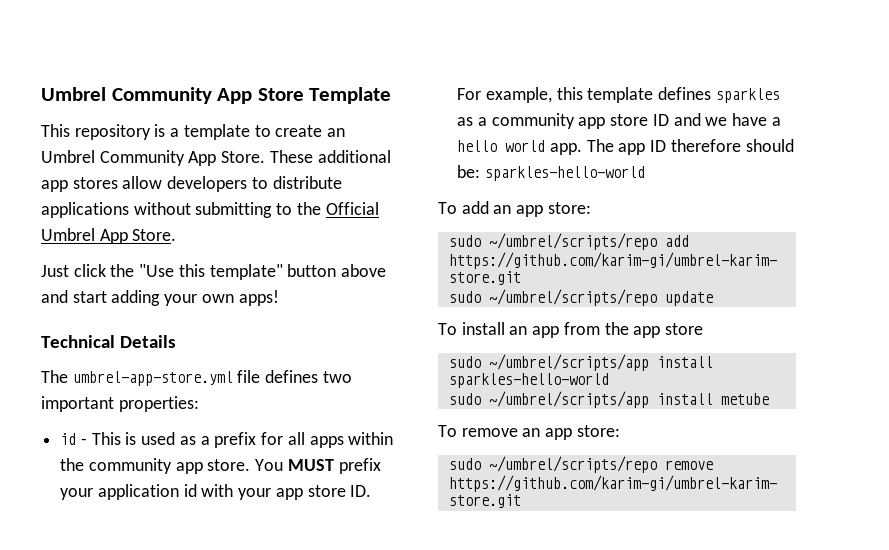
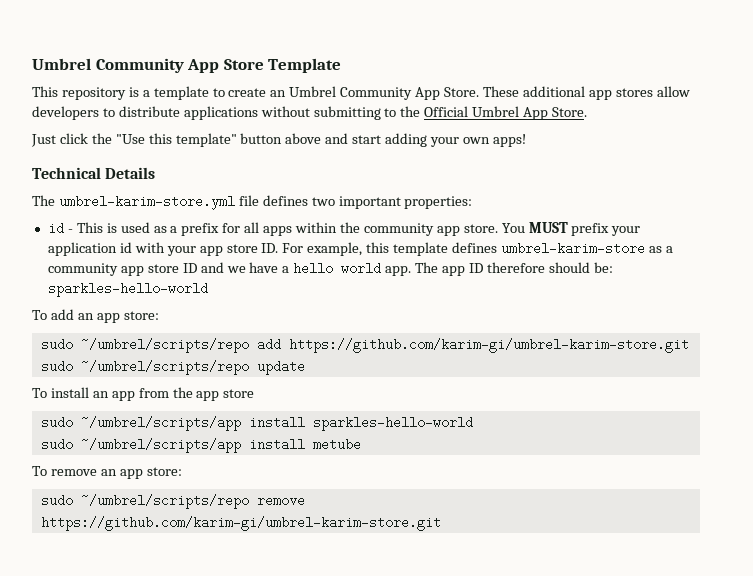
[72,371,233,386] umbrel-app-store.yml -> [58,195,235,210] umbrel-karim-store.yml
[715,88,780,103] sparkles -> [500,242,645,255] umbrel-karim-store

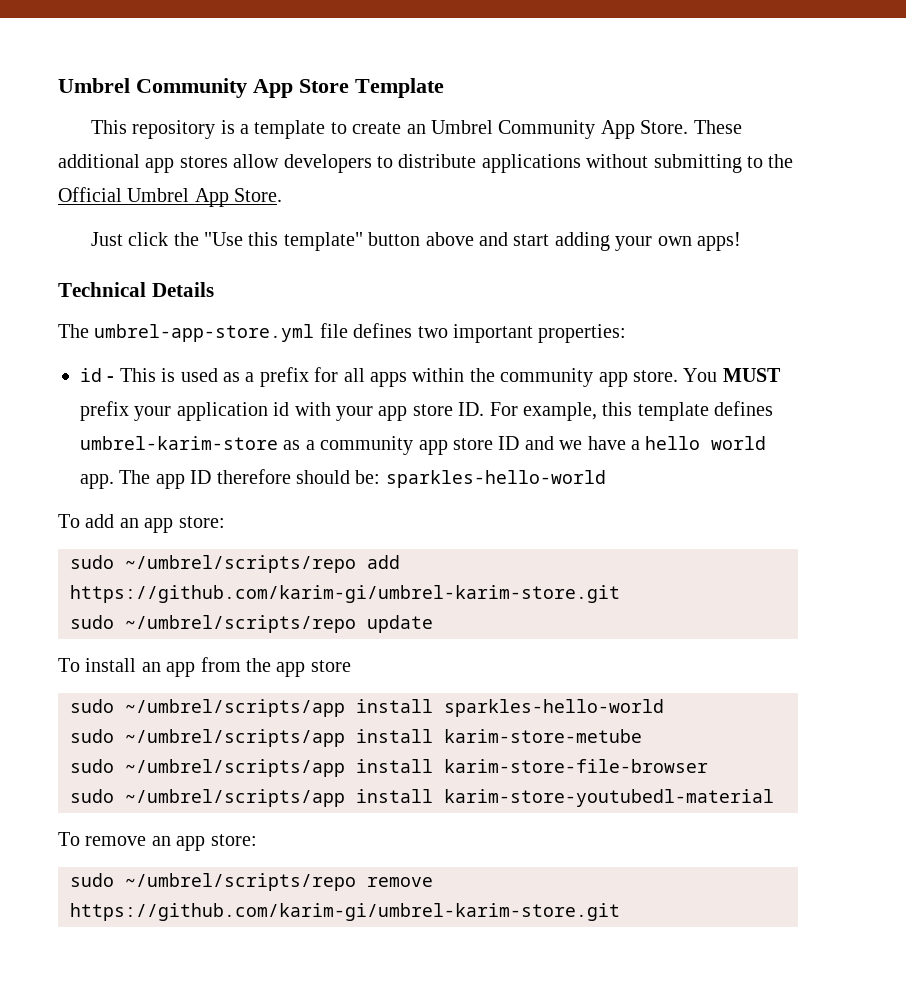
[58,195,235,210] umbrel-karim-store.yml -> [94,324,315,342] umbrel-app-store.yml
[312,438,361,451] metube -> [444,729,642,743] [70,759,708,777] [70,789,774,807] karim-store-metube // sudo ~/umbrel/scripts/app install karim-store-file-browser // sudo ~/umbrel/scripts/app install karim-store-youtubedl-material

